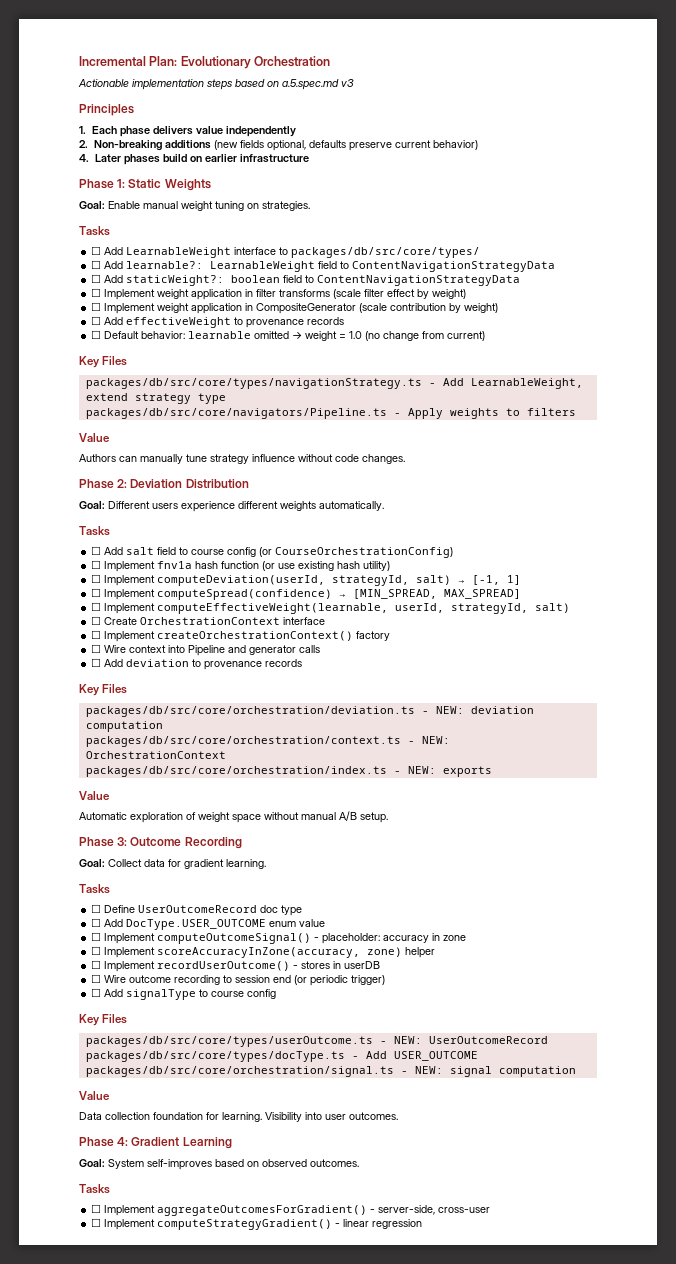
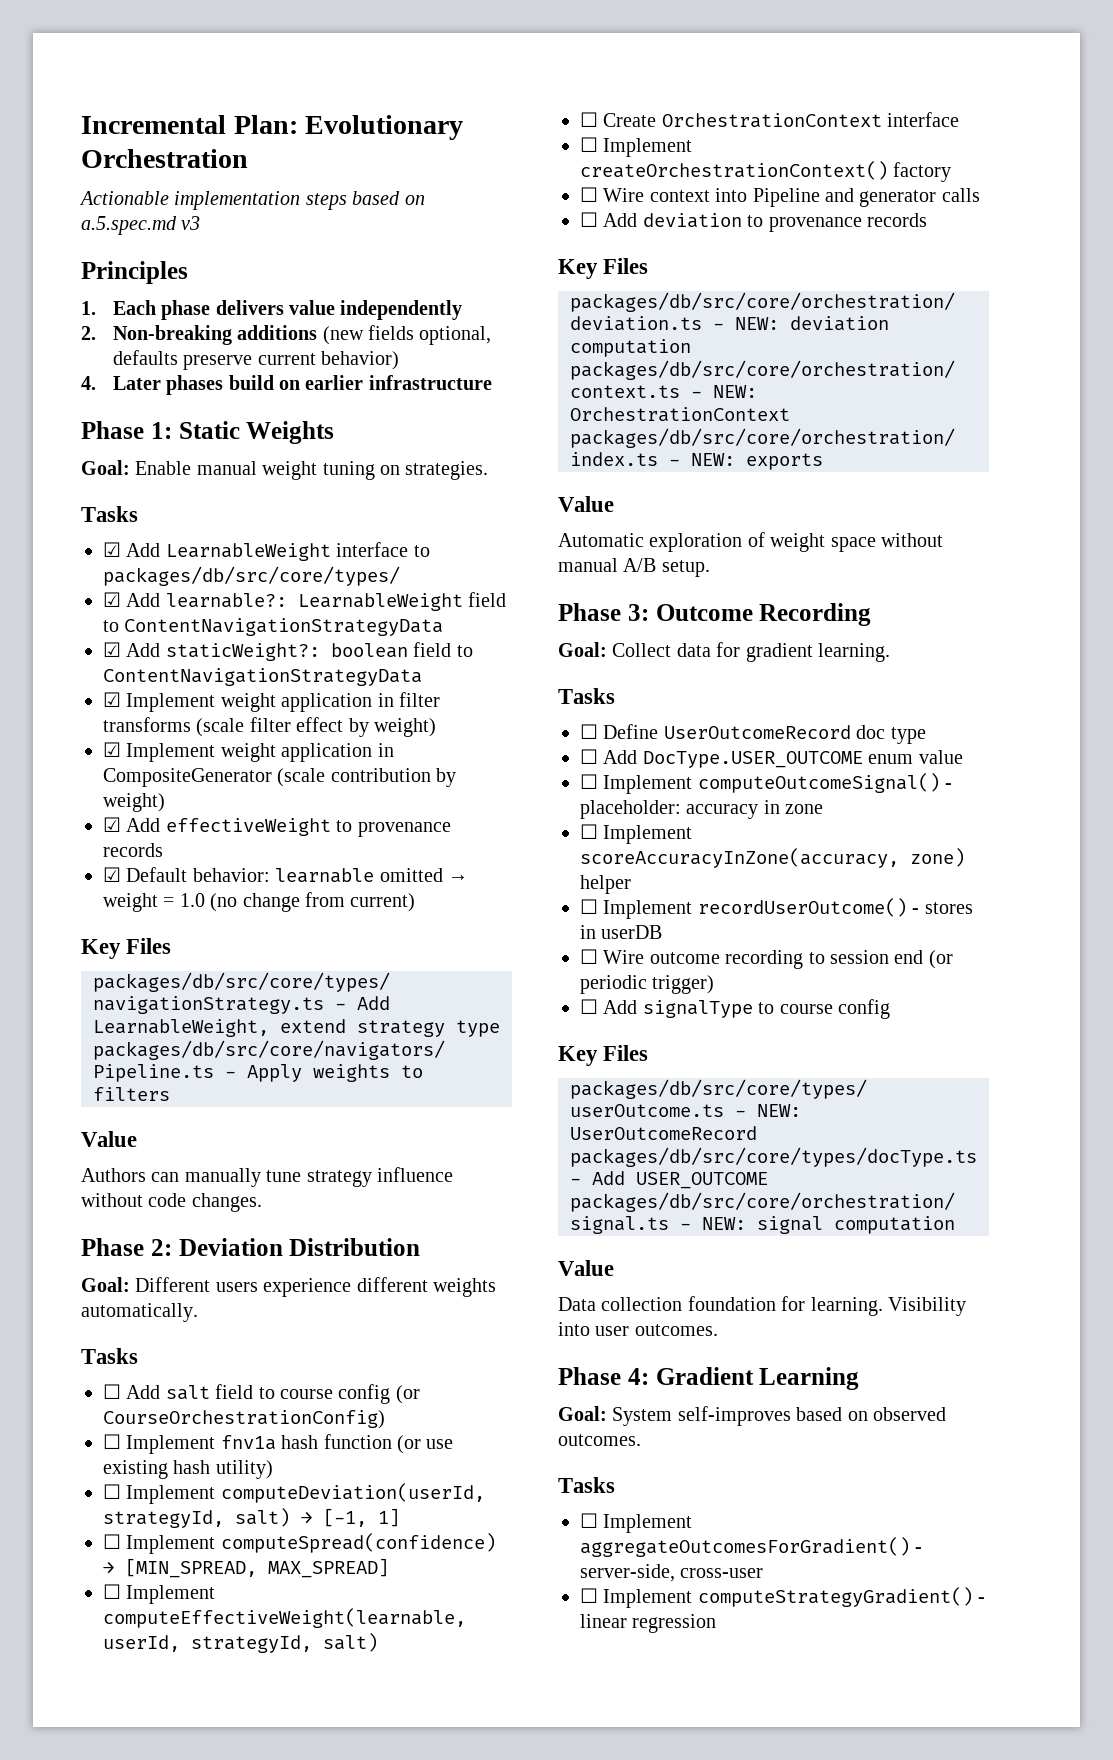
[91,246,102,255] ☐ -> [103,542,121,557] ☑
[91,260,102,269] ☐ -> [103,592,121,607] ☑
[91,274,102,283] ☐ -> [103,642,121,657] ☑
[91,288,102,297] ☐ -> [103,692,121,707] ☑
[91,302,102,311] ☐ -> [103,742,121,757] ☑
[91,316,102,325] ☐ -> [103,817,121,832] ☑
[91,330,102,339] ☐ -> [103,867,121,882] ☑

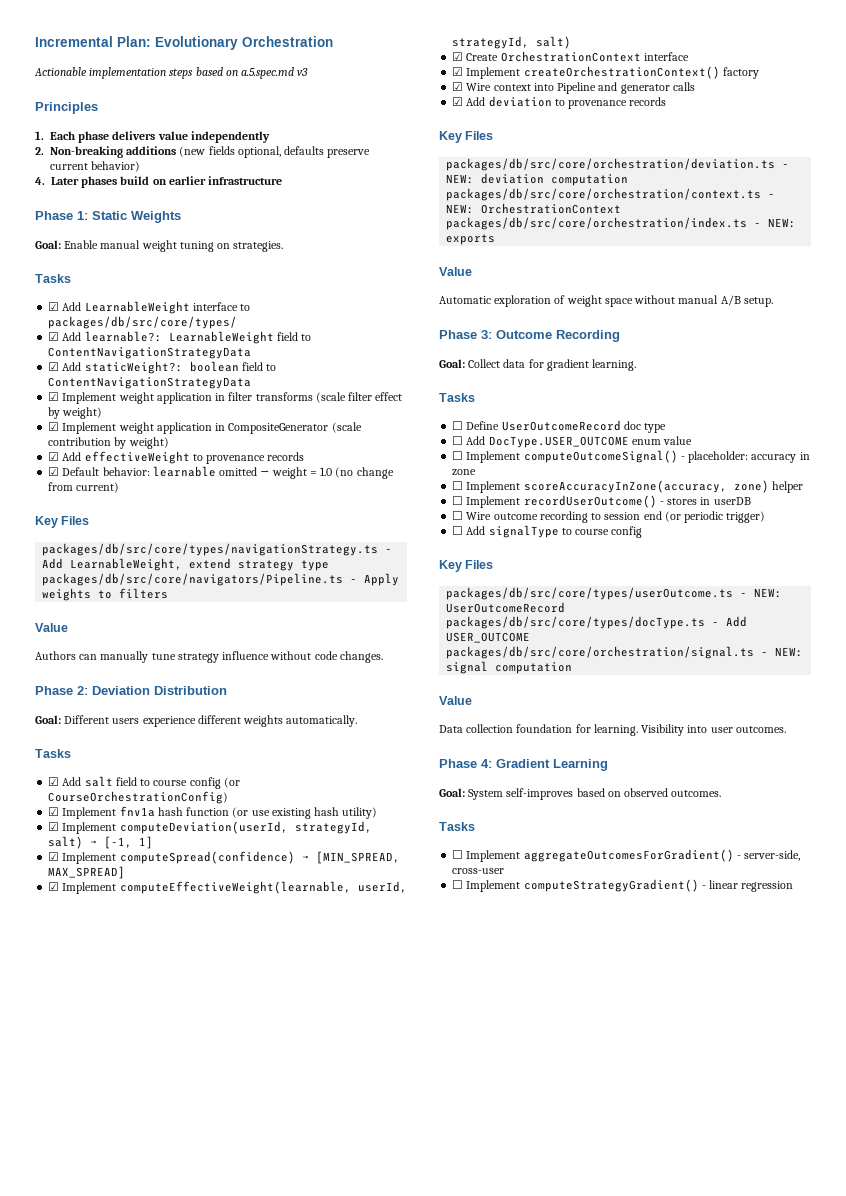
[103,1384,121,1399] ☐ -> [48,777,60,786] ☑
[103,1434,121,1449] ☐ -> [48,807,60,816] ☑
[103,1484,121,1499] ☐ -> [48,822,60,831] ☑
[103,1534,121,1549] ☐ -> [48,852,60,861] ☑
[103,1584,121,1599] ☐ -> [48,882,60,891] ☑
[580,112,598,127] ☐ -> [452,52,464,61] ☑
[580,137,598,152] ☐ -> [452,67,464,76] ☑
[580,187,598,202] ☐ -> [452,82,464,91] ☑
[580,212,598,227] ☐ -> [452,97,464,106] ☑

